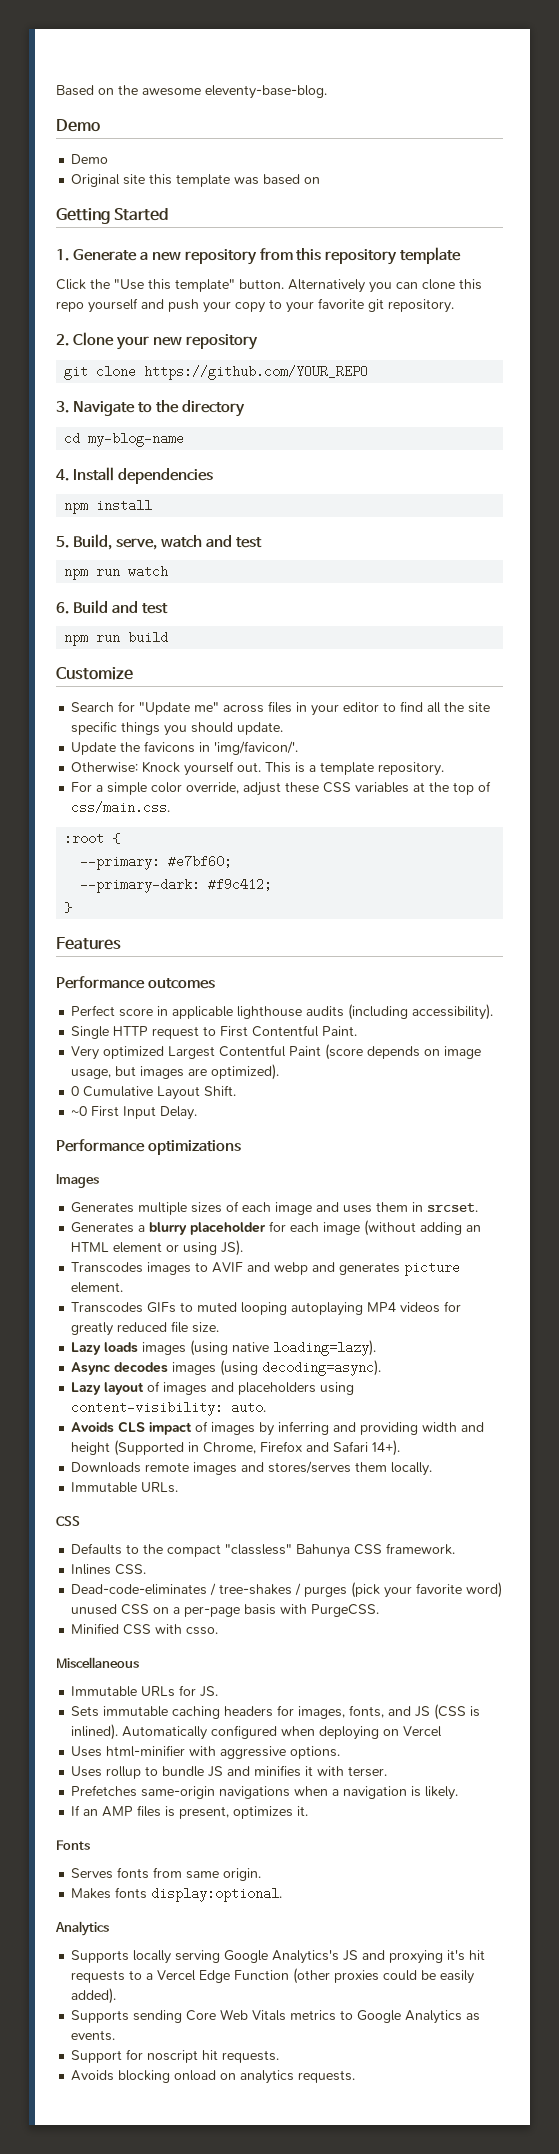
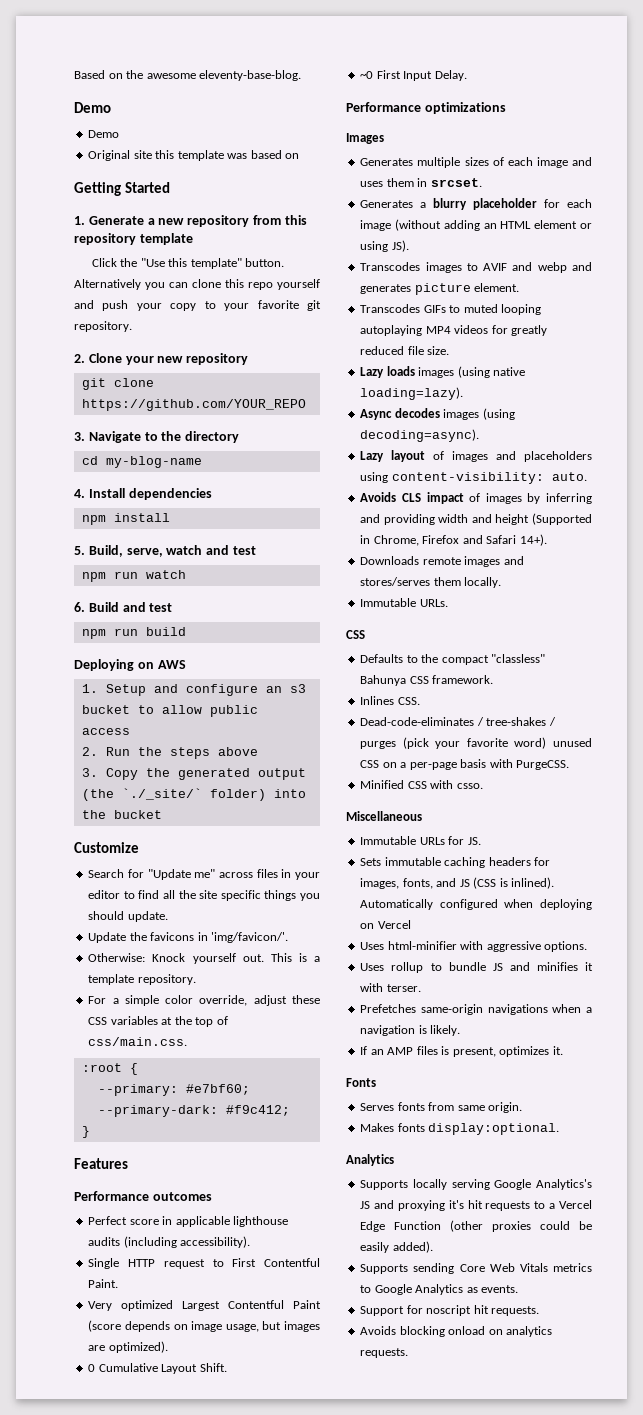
(169, 637) none -> [74,659,186,671] [81,684,306,696] [81,705,258,717] [81,728,130,735] [81,747,258,759] [81,768,306,780] [81,788,306,801] [81,810,162,819] // Deploying on AWS // 1. Setup and configure an s3 bucket to allow public access // 2. Run the steps above // 3. Copy the generated output (the `./_site/` folder) into the bucket

